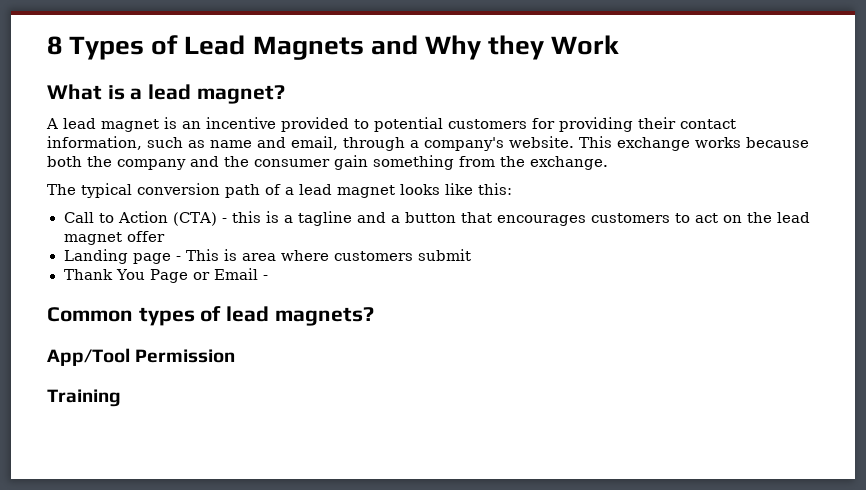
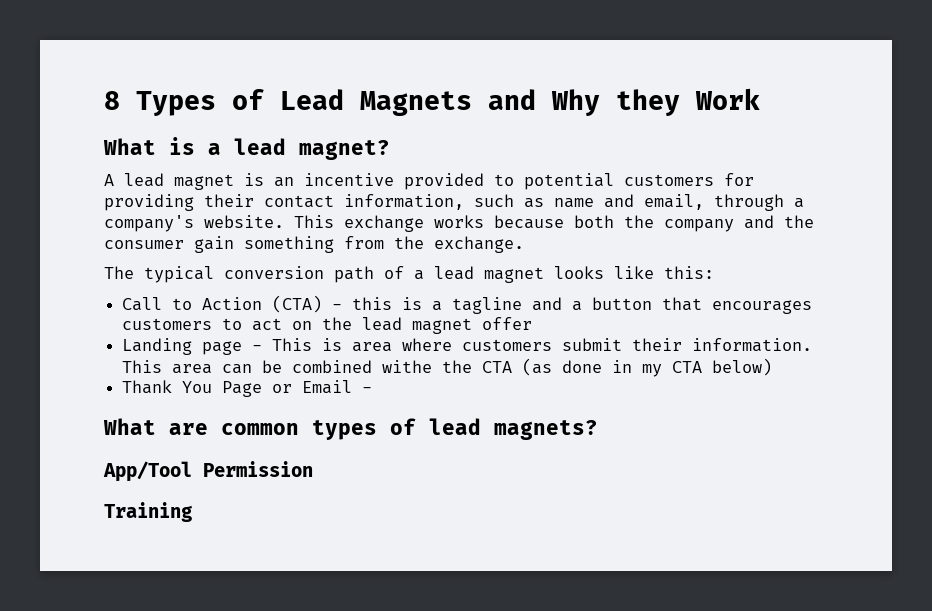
(471, 255) none -> [632,338,813,352] [122,358,773,377] their information. This area can be combined withe the CTA (as done in my CTA below)
[47,307,133,322] Common -> [103,418,299,435] What are common

